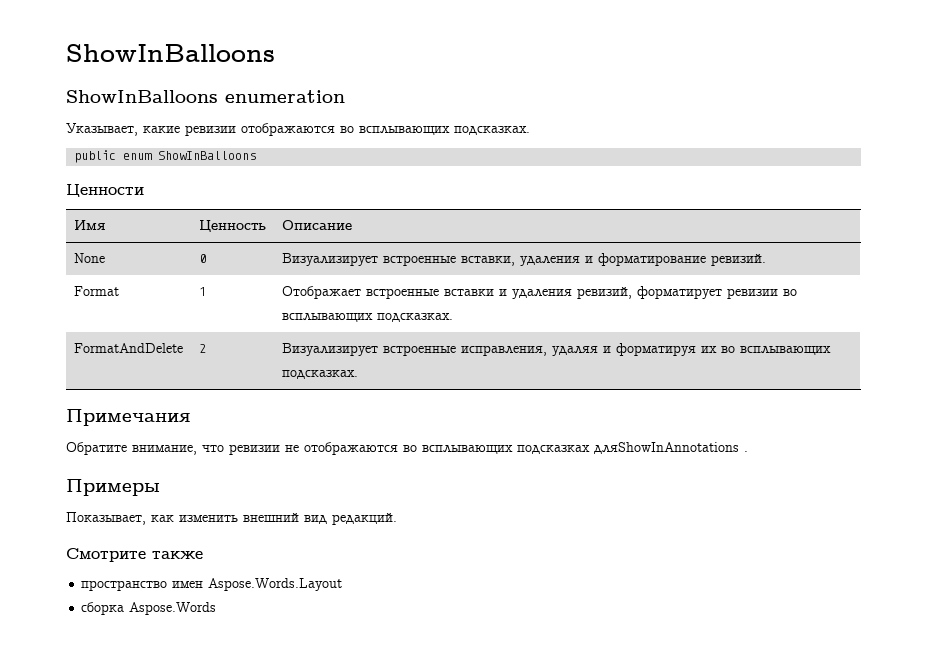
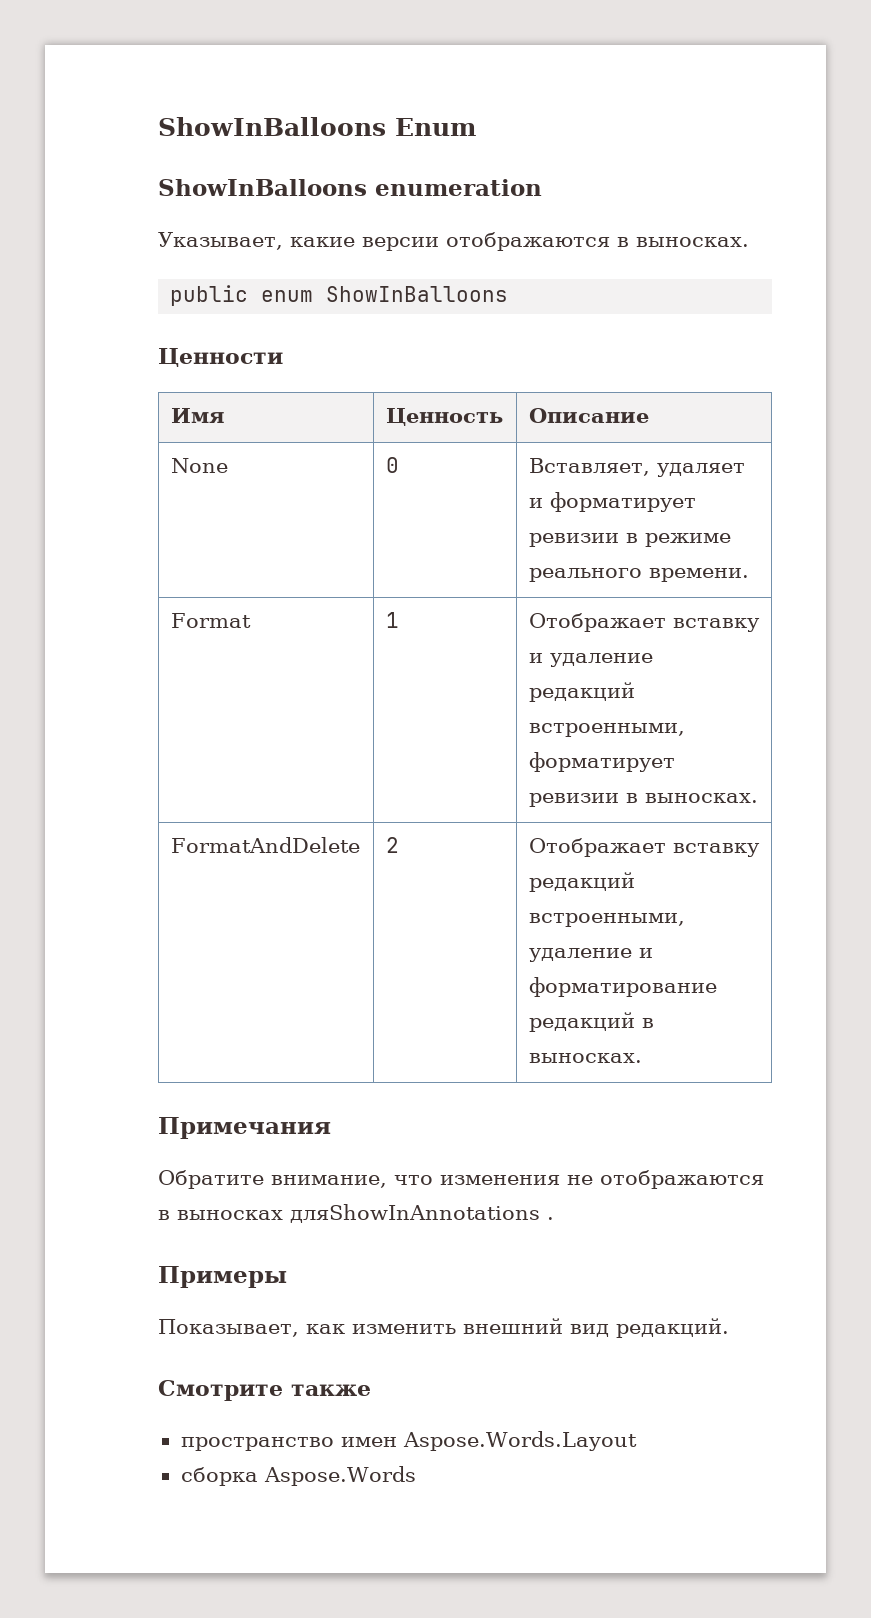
[66,44,275,62] ShowInBalloons -> [158,117,476,136] ShowInBalloons Enum
[185,123,530,136] ревизии отображаются во всплывающих подсказках. -> [362,232,749,251] версии отображаются в выносках.
[281,253,766,266] [73,286,119,296] [198,287,206,296] [281,286,797,299] [281,313,453,322] [73,343,183,353] [198,344,206,353] [281,343,831,356] [281,370,358,379] Визуализирует встроенные вставки, удаления и форматирование ревизий. // Format | 1 | Отображает встроенные вставки и удаления ревизий, форматирует ревизии во всплывающих подсказках. // FormatAndDelete | 2 | Визуализирует встроенные исправления, удаляя и форматируя их во всплывающих подсказках. -> [528,458,745,477] [528,492,696,512] [528,533,731,547] [528,568,749,582] [170,613,251,628] [385,612,399,628] [528,613,760,632] [528,653,653,667] [528,682,635,702] [528,723,685,737] [528,752,675,772] [528,793,758,807] [170,837,360,853] [385,837,399,853] [528,838,760,857] [528,872,635,892] [528,913,685,927] [528,948,653,962] [528,977,717,997] [528,1012,654,1032] [528,1053,642,1063] Вставляет, удаляет и форматирует ревизии в режиме реального времени. // Format | 1 | Отображает вставку и удаление редакций встроенными, форматирует ревизии в выносках. // FormatAndDelete | 2 | Отображает вставку редакций встроенными, удаление и форматирование редакций в выносках.
[229,444,280,455] ревизии -> [440,1175,560,1185] изменения
[403,445,590,454] во всплывающих подсказках -> [158,1210,283,1220] в выносках

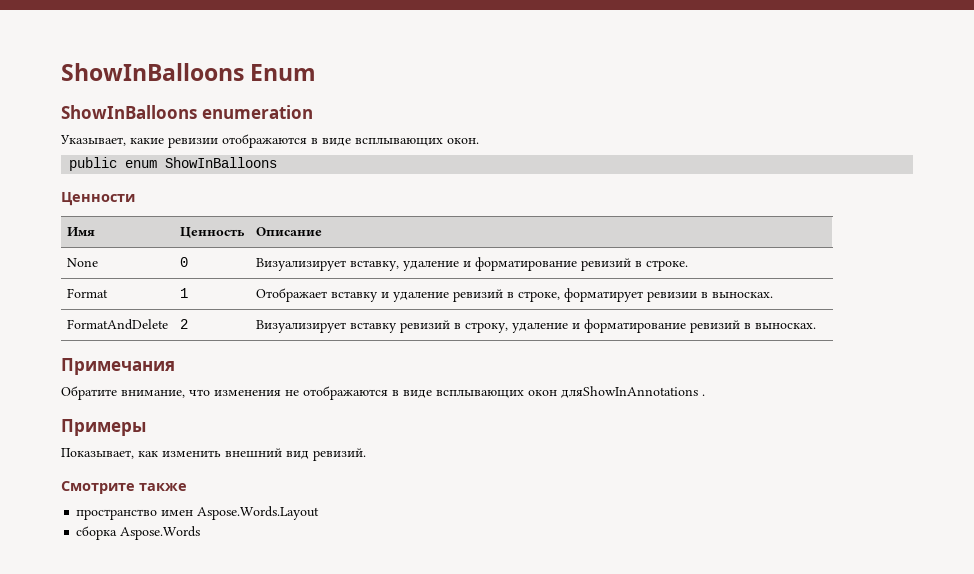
[362,232,749,251] версии отображаются в выносках. -> [168,134,479,148] ревизии отображаются в виде всплывающих окон.
[528,458,745,477] [528,492,696,512] [528,533,731,547] [528,568,749,582] Вставляет, удаляет и форматирует ревизии в режиме реального времени. -> [255,257,688,271] Визуализирует вставку, удаление и форматирование ревизий в строке.
[528,682,635,702] [528,723,685,737] редакций встроенными, -> [452,289,560,302] ревизий в строке,
[528,838,760,857] [528,872,635,892] [528,913,685,927] [528,948,653,962] [528,977,717,997] [528,1012,635,1032] Отображает вставку редакций встроенными, удаление и форматирование редакций -> [255,319,740,333] Визуализирует вставку ревизий в строку, удаление и форматирование ревизий
[177,1210,283,1220] выносках -> [403,390,557,398] виде всплывающих окон
[616,1318,729,1338] редакций. -> [313,448,366,461] ревизий.

